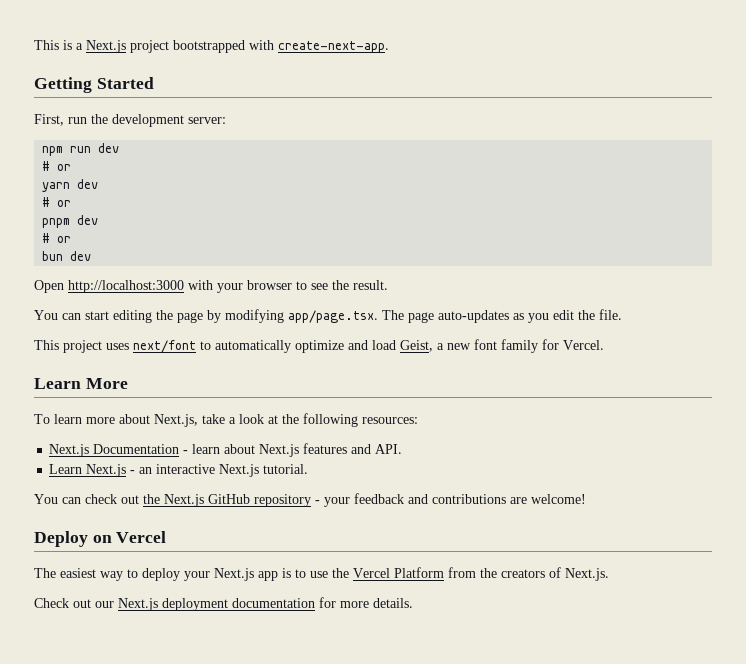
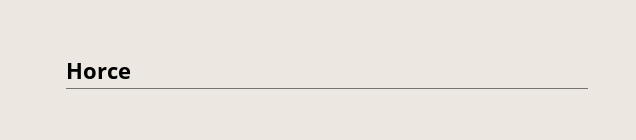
[34,40,389,53] [34,77,154,93] [34,114,226,127] [42,143,120,156] [42,161,72,171] [42,179,99,192] [42,197,72,207] [42,215,99,228] [42,233,72,243] [42,251,92,261] [34,280,388,293] [34,309,622,323] [34,339,604,353] [34,378,128,389] [34,413,418,427] [49,443,403,457] [49,464,309,477] [34,493,586,507] [34,531,167,547] [34,567,609,581] [34,597,413,611] This is a Next.js project bootstrapped with create-next-app. // Getting Started // First, run the development server: // npm run dev // # or // yarn dev // # or // pnpm dev // # or // bun dev // Open http://localhost:3000 with your browser to see the result. // You can start editing the page by modifying app/page.tsx. The page auto-updates as you edit the file. // This project uses next/font to automatically optimize and load Geist, a new font family for Vercel. // Learn More // To learn more about Next.js, take a look at the following resources: // Next.js Documentation - learn about Next.js features and API. // Learn Next.js - an interactive Next.js tutorial. // You can check out the Next.js GitHub repository - your feedback and contributions are welcome! // Deploy on Vercel // The easiest way to deploy your Next.js app is to use the Vercel Platform from the creators of Next.js. // Check out our Next.js deployment documentation for more details. -> [66,63,131,79] Horce

